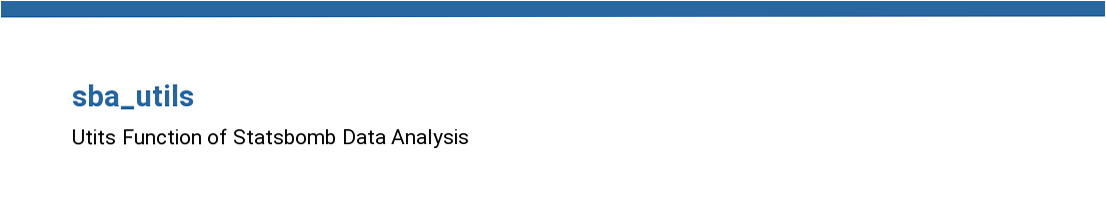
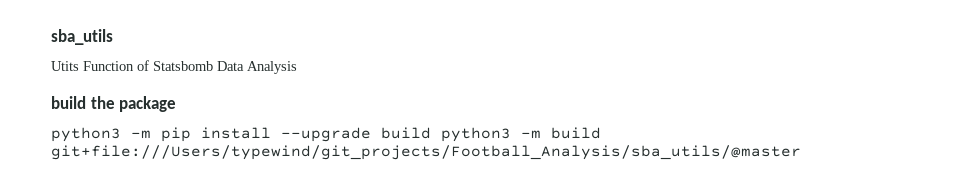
(471, 139) none -> [51,96,177,112] [51,127,601,142] [51,145,801,160] // build the package // python3 -m pip install --upgrade build python3 -m build git+file:///Users/typewind/git_projects/Football_Analysis/sba_utils/@master

